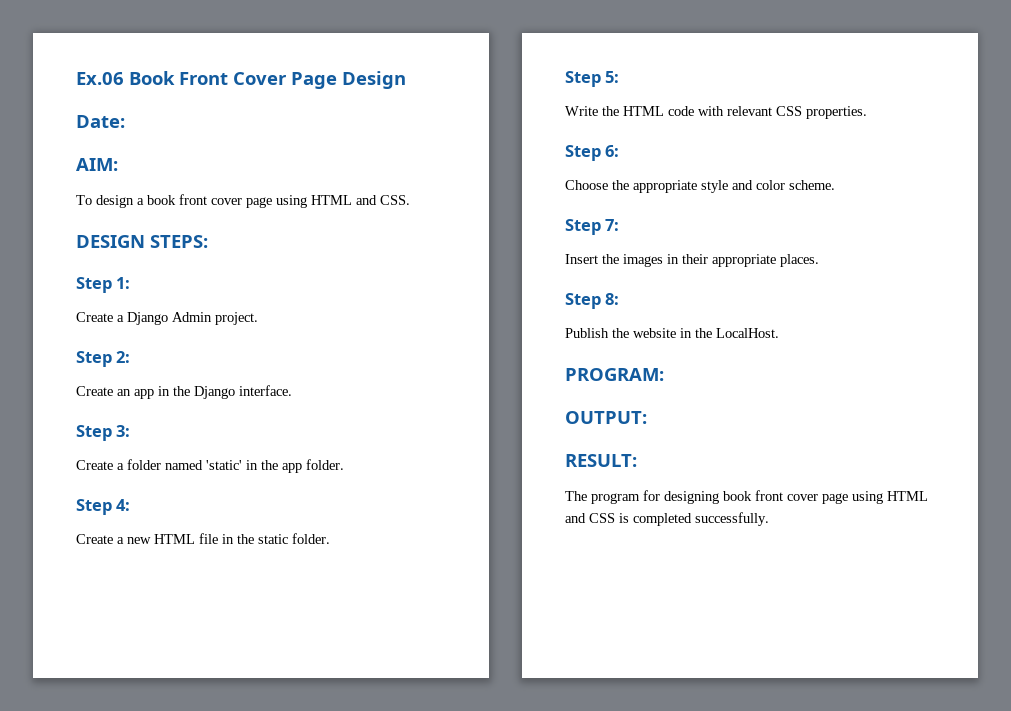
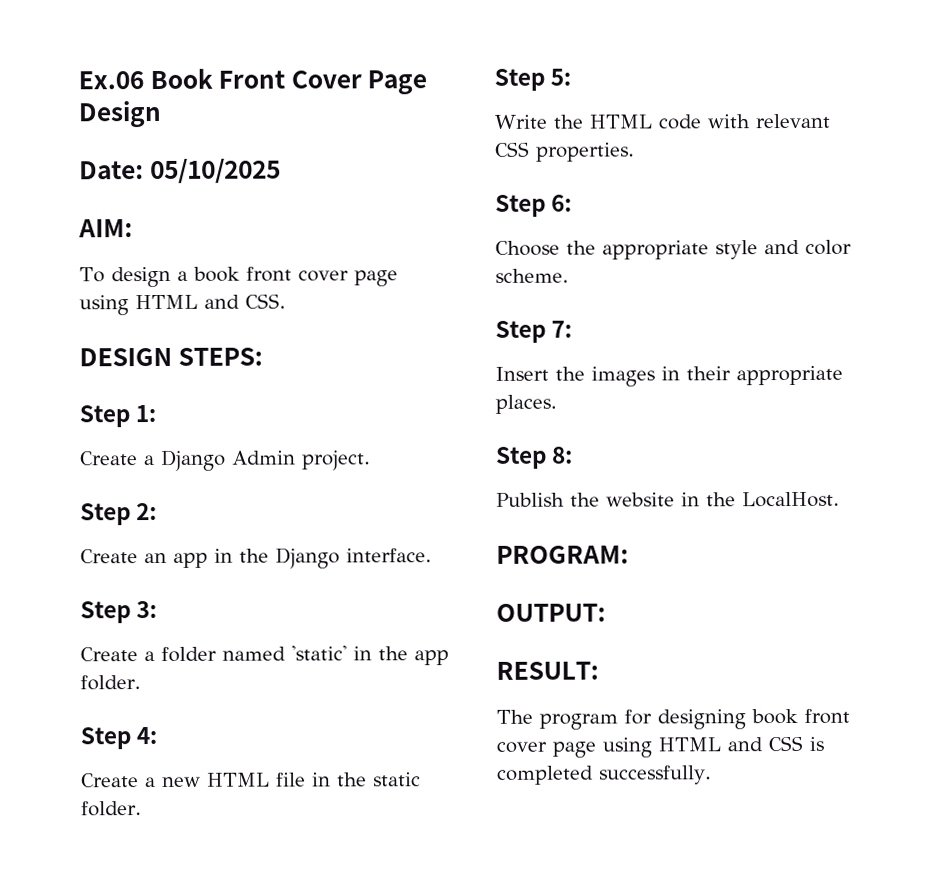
(125, 121) none -> [149,158,281,185] 05/10/2025

